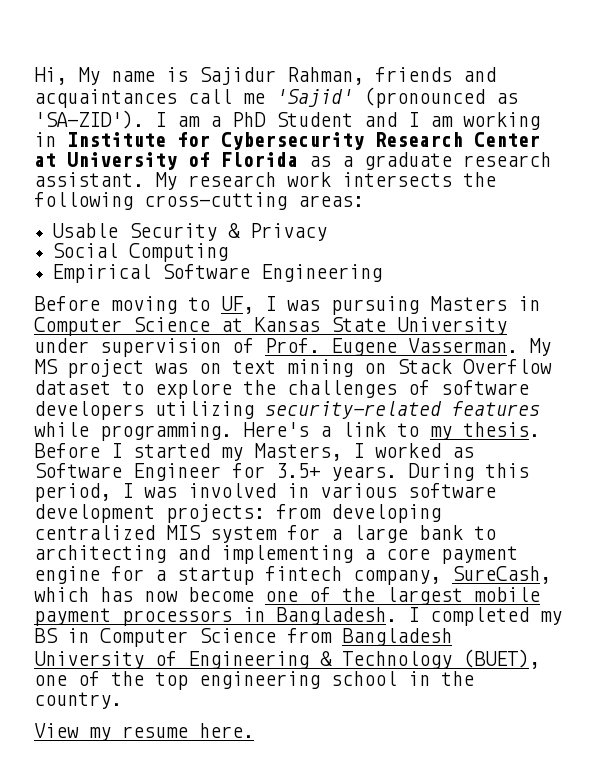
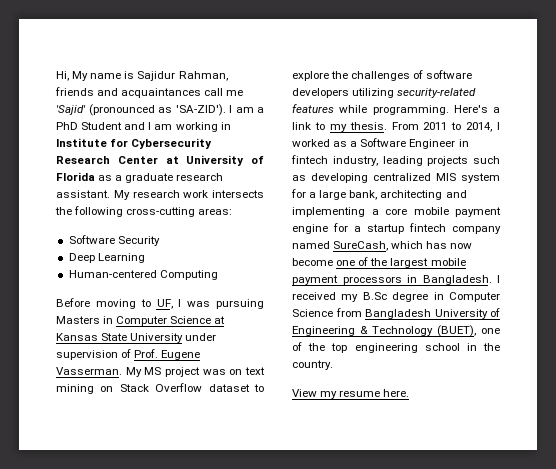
[52,223,119,238] Usable -> [68,235,115,244] Software
[228,223,328,241] [52,243,229,262] [52,264,383,283] & Privacy // Social Computing // Empirical Software Engineering -> [68,253,145,263] [68,270,218,280] // Deep Learning // Human-centered Computing
[34,443,342,461] Before I started my Masters, -> [391,122,493,132] From 2011 to 2014,
(474, 452) none -> [350,141,358,147] a
[232,463,529,481] [34,483,496,502] [34,504,321,523] for 3.5+ years. During this period, I was involved in various software development projects: from -> [458,139,469,147] [291,155,500,166] [292,175,306,181] in fintech industry, leading projects such as
[419,525,496,540] bank to -> [349,190,378,200] bank,
(430, 554) none -> [413,207,449,215] mobile
[353,570,441,585] company, -> [452,226,501,234] [292,241,330,249] company named
[430,607,562,626] [34,628,58,643] completed my BS -> [292,292,429,302] received my B.Sc degree

